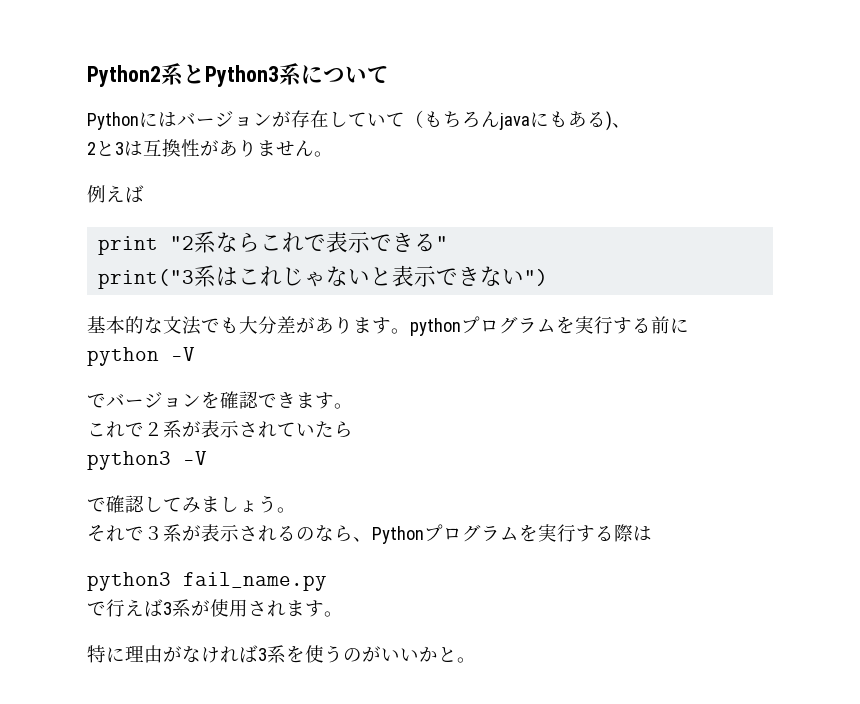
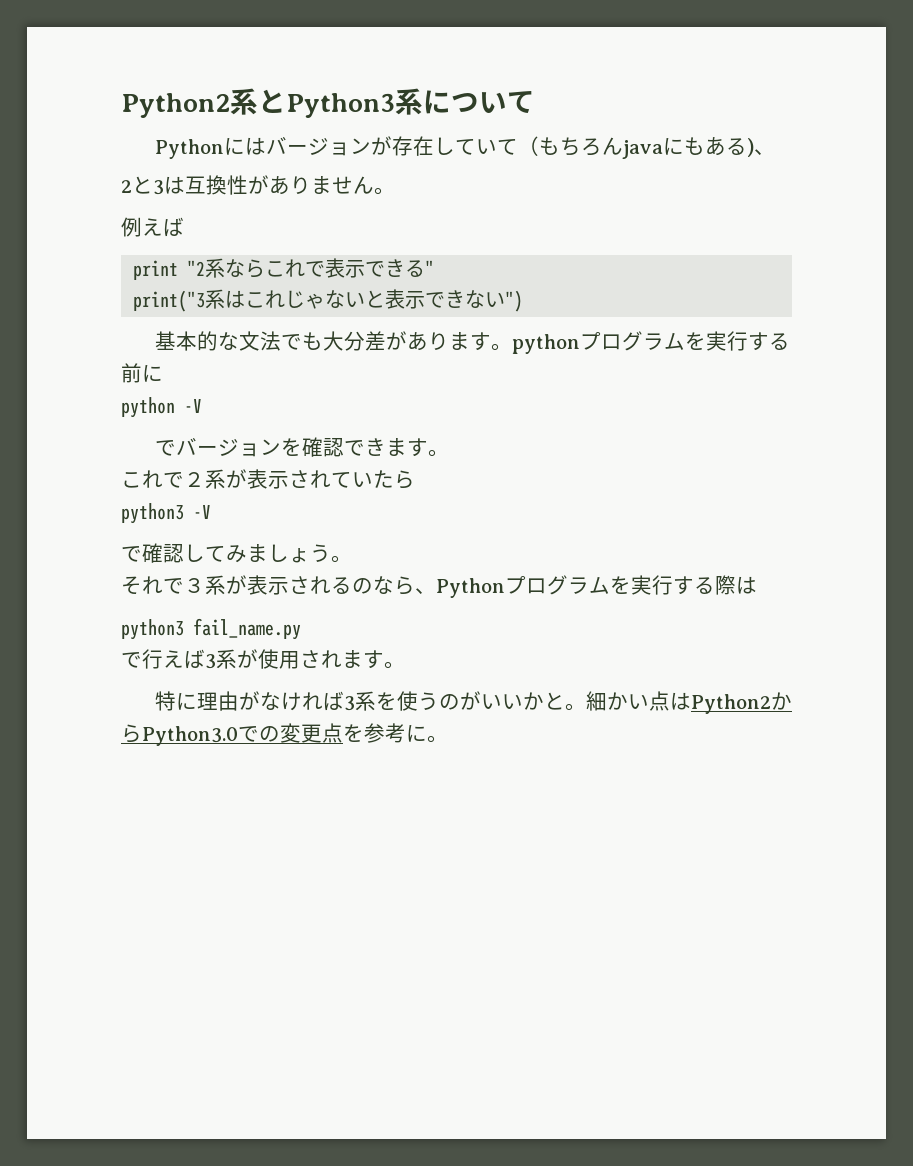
(476, 660) none -> [585,691,792,714] [121,723,448,746] 細かい点はPython2からPython3.0での変更点を参考に。

